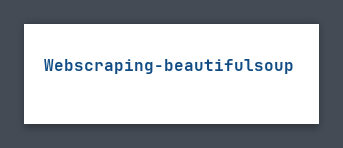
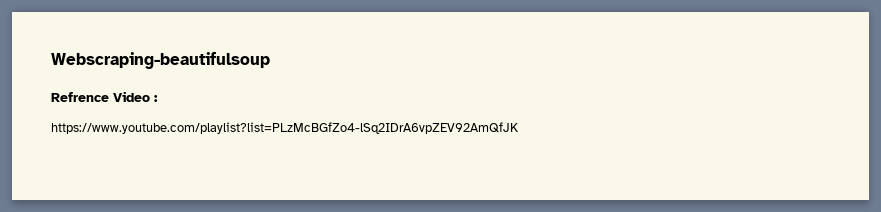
(294, 66) none -> [51,91,158,102] [51,122,519,134] // Refrence Video : // https://www.youtube.com/playlist?list=PLzMcBGfZo4-lSq2IDrA6vpZEV92AmQfJK

